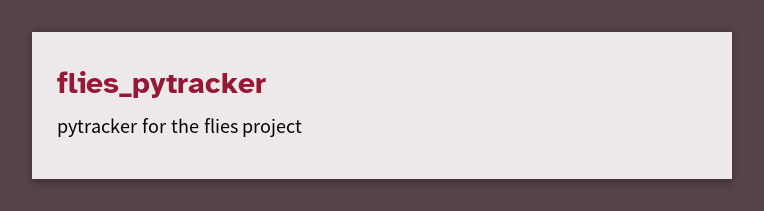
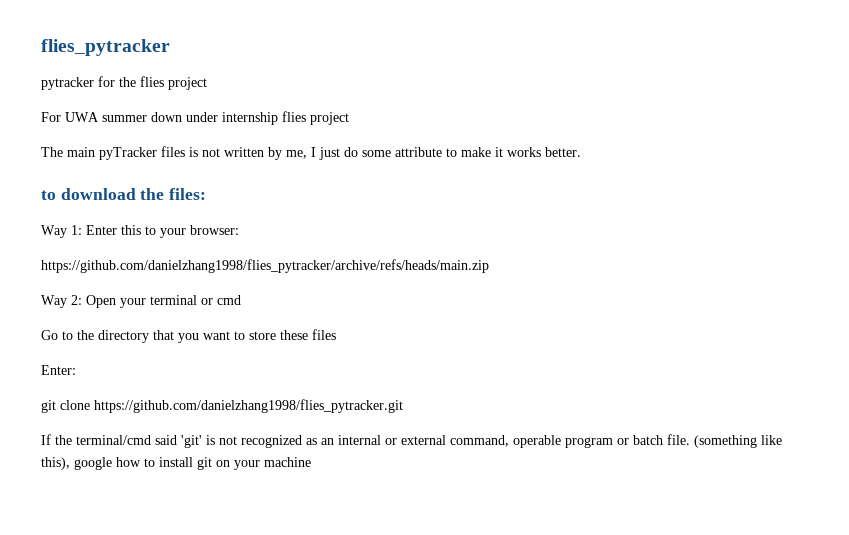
(303, 127) none -> [41,111,349,125] [41,146,581,160] [41,188,207,200] [41,225,239,238] [41,259,489,273] [41,295,241,308] [41,329,336,343] [41,365,76,375] [41,399,403,413] [41,434,782,448] [41,457,311,470] // For UWA summer down under internship flies project // The main pyTracker files is not written by me, I just do some attribute to make it works better. // to download the files: // Way 1: Enter this to your browser: // https://github.com/danielzhang1998/flies_pytracker/archive/refs/heads/main.zip // Way 2: Open your terminal or cmd // Go to the directory that you want to store these files // Enter: // git clone https://github.com/danielzhang1998/flies_pytracker.git // If the terminal/cmd said 'git' is not recognized as an internal or external command, operable program or batch file. (something like this), google how to install git on your machine

